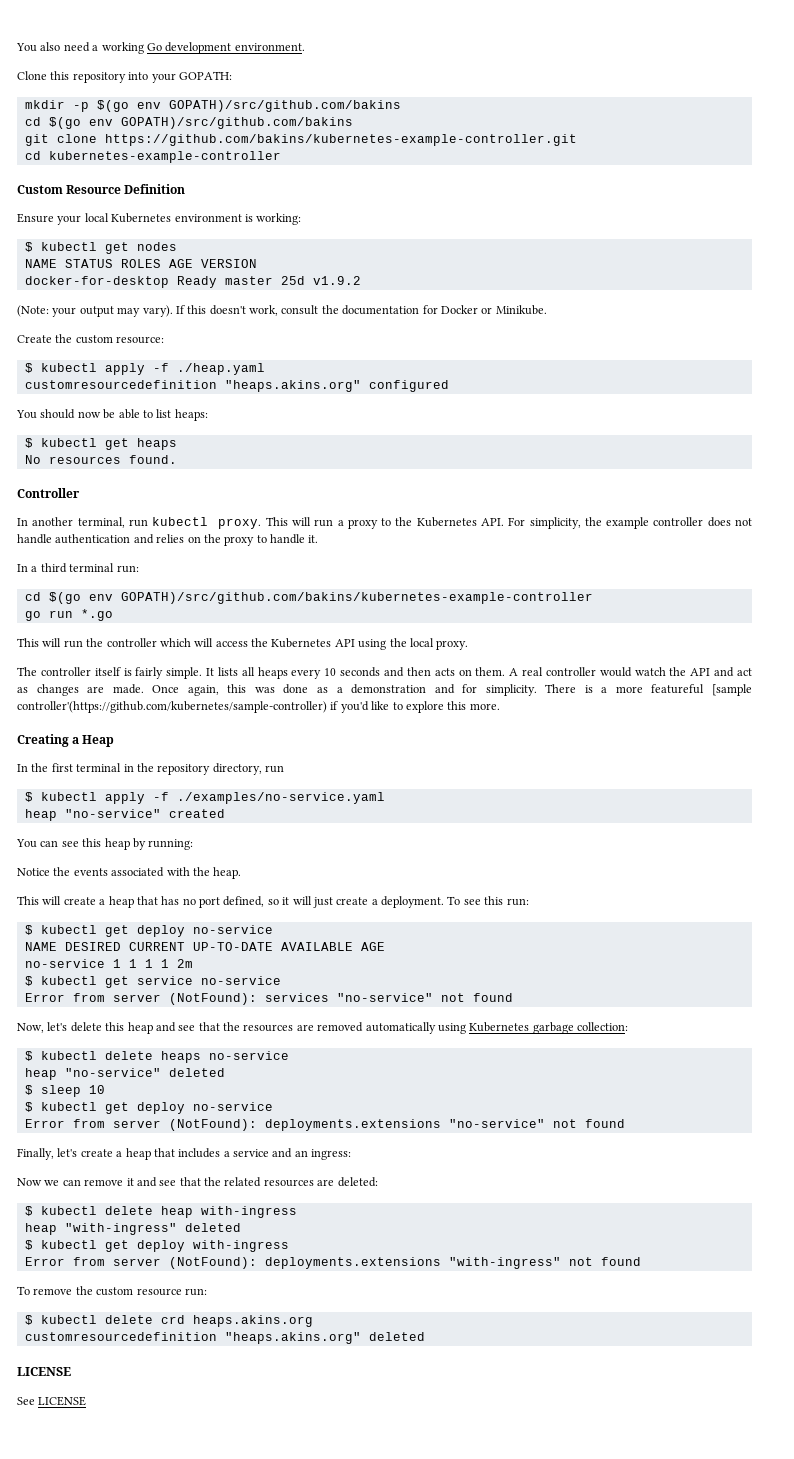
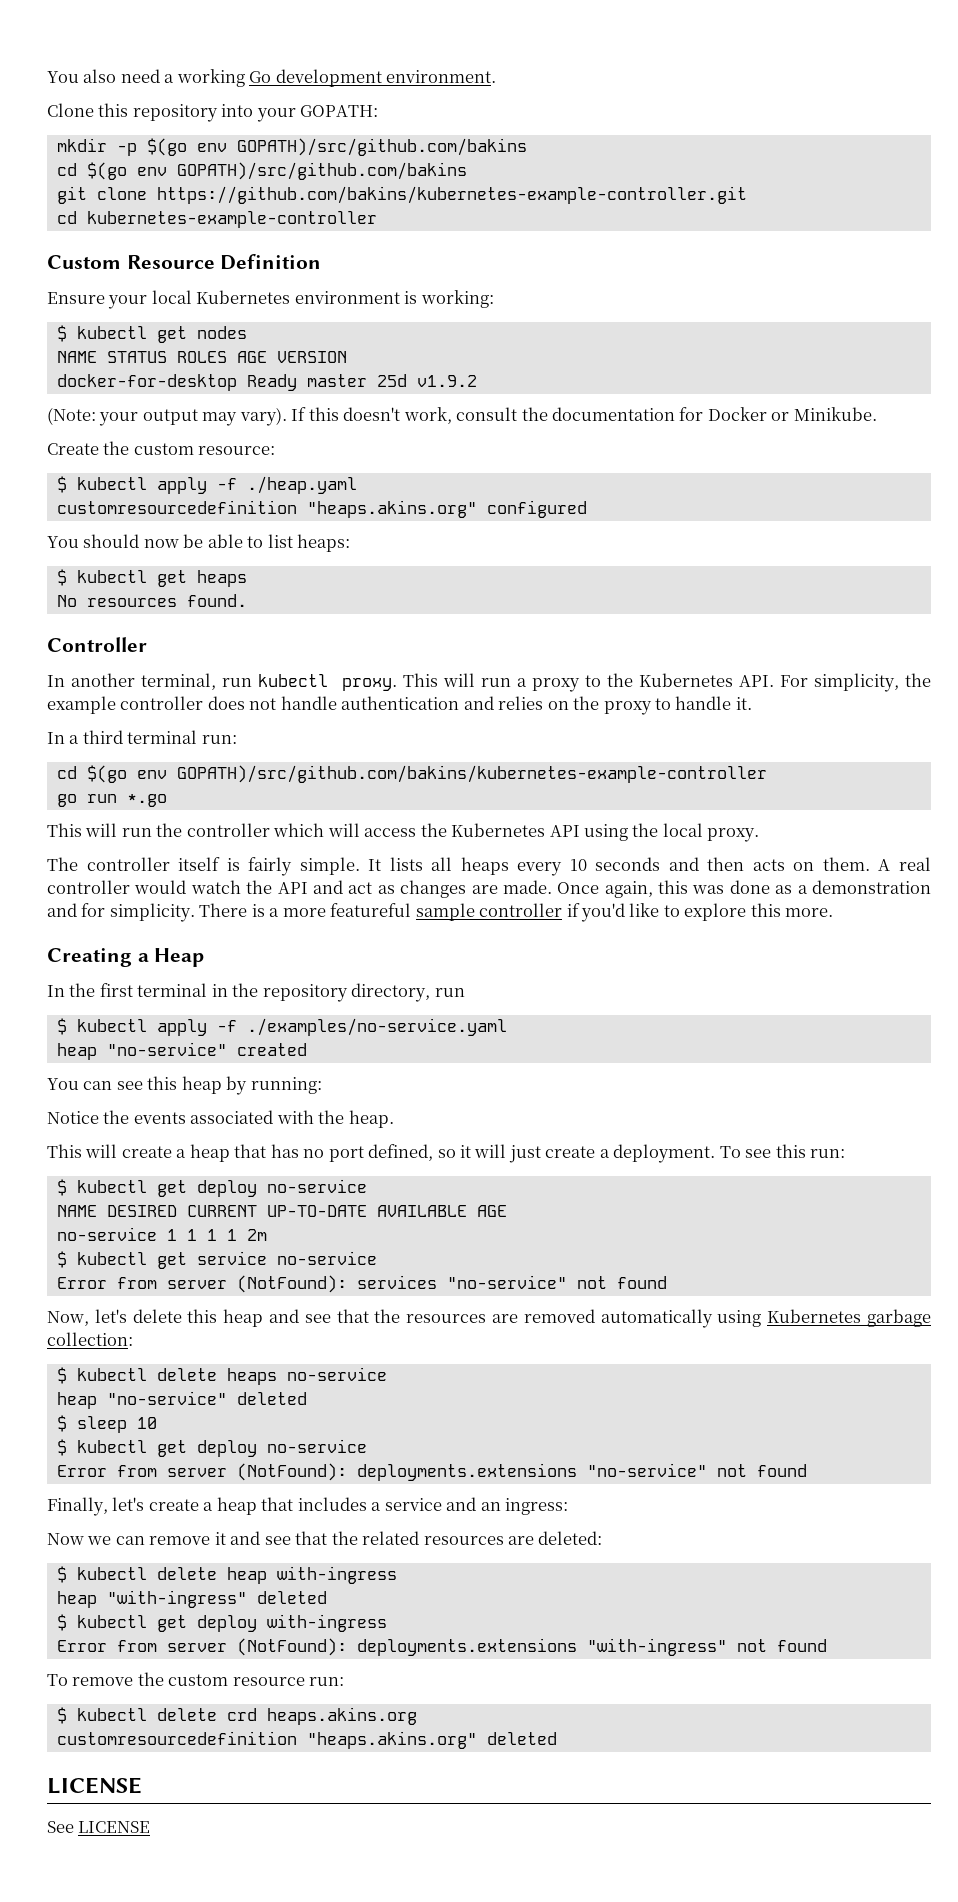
[711,684,752,696] [17,701,327,713] [sample controller'(https://github.com/kubernetes/sample-controller) -> [415,903,563,921] sample controller

